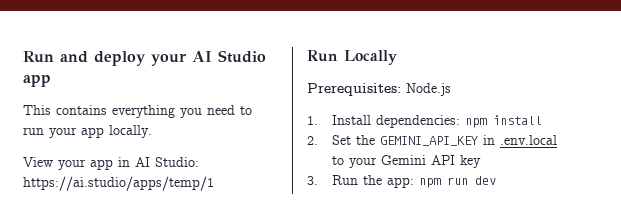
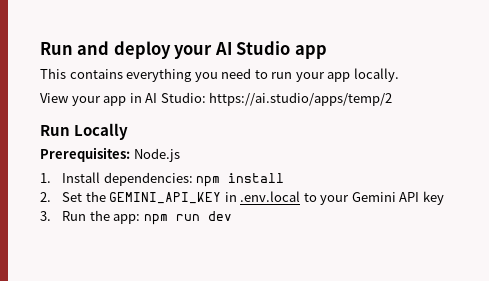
[23,176,214,191] https://ai.studio/apps/temp/1 -> [209,92,393,106] https://ai.studio/apps/temp/2

